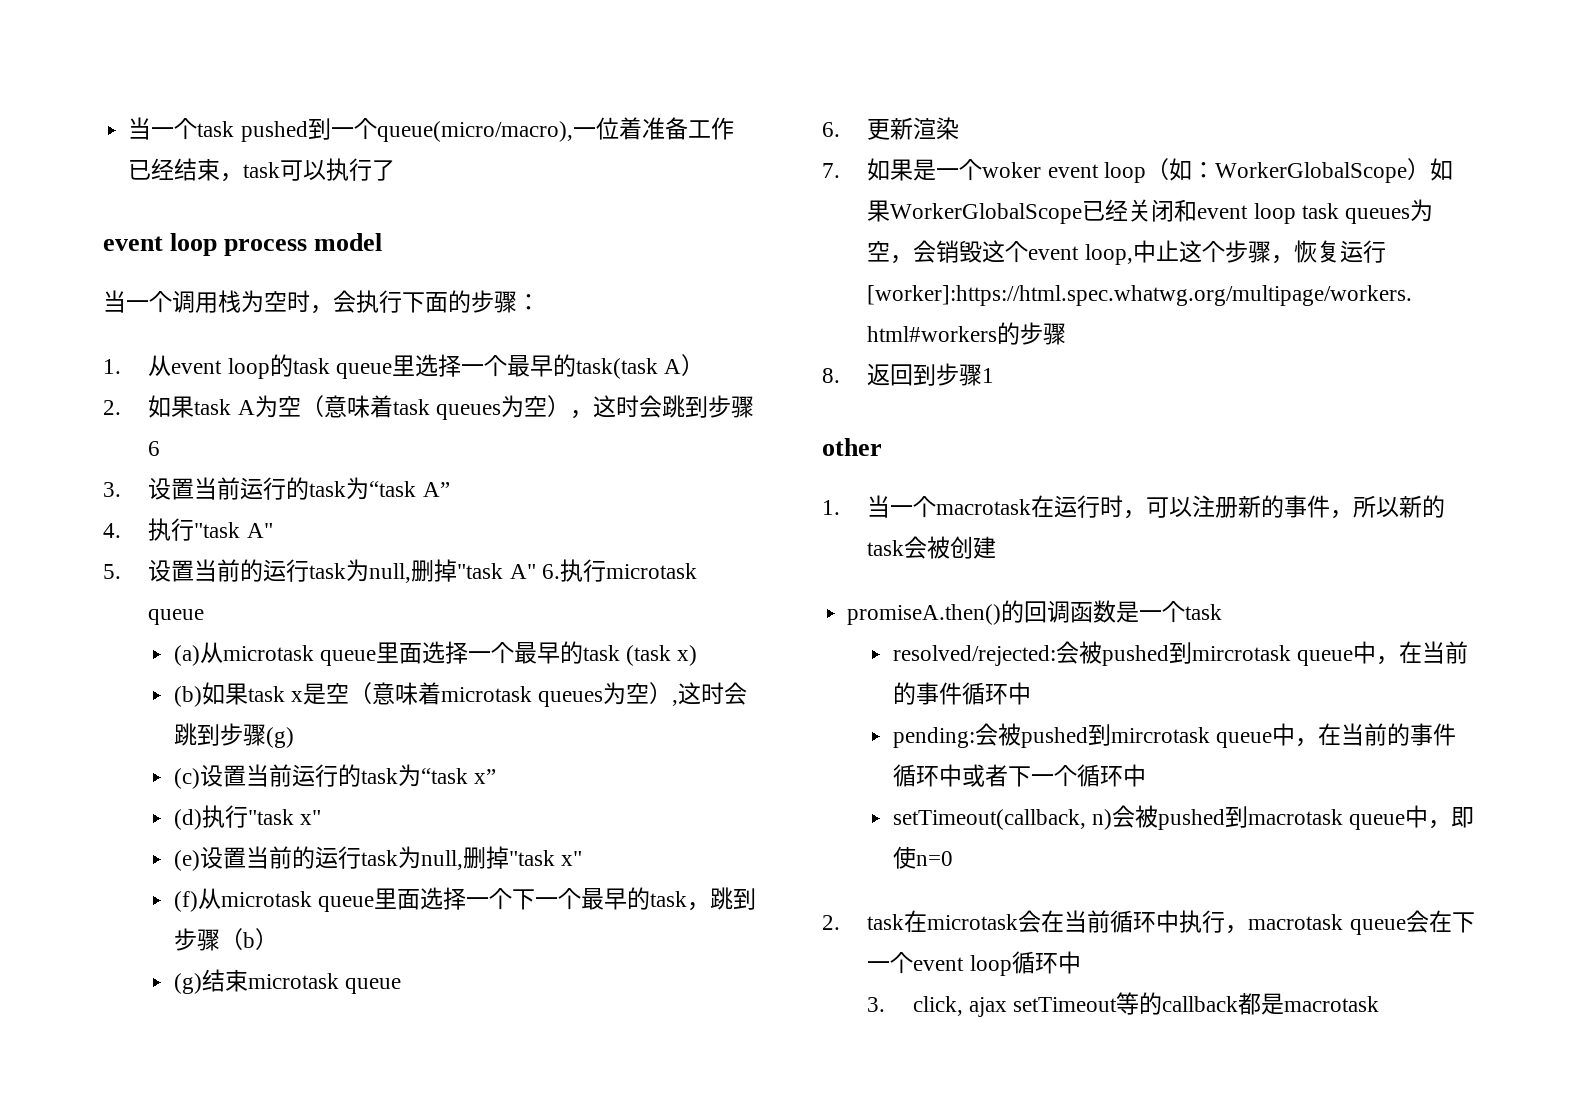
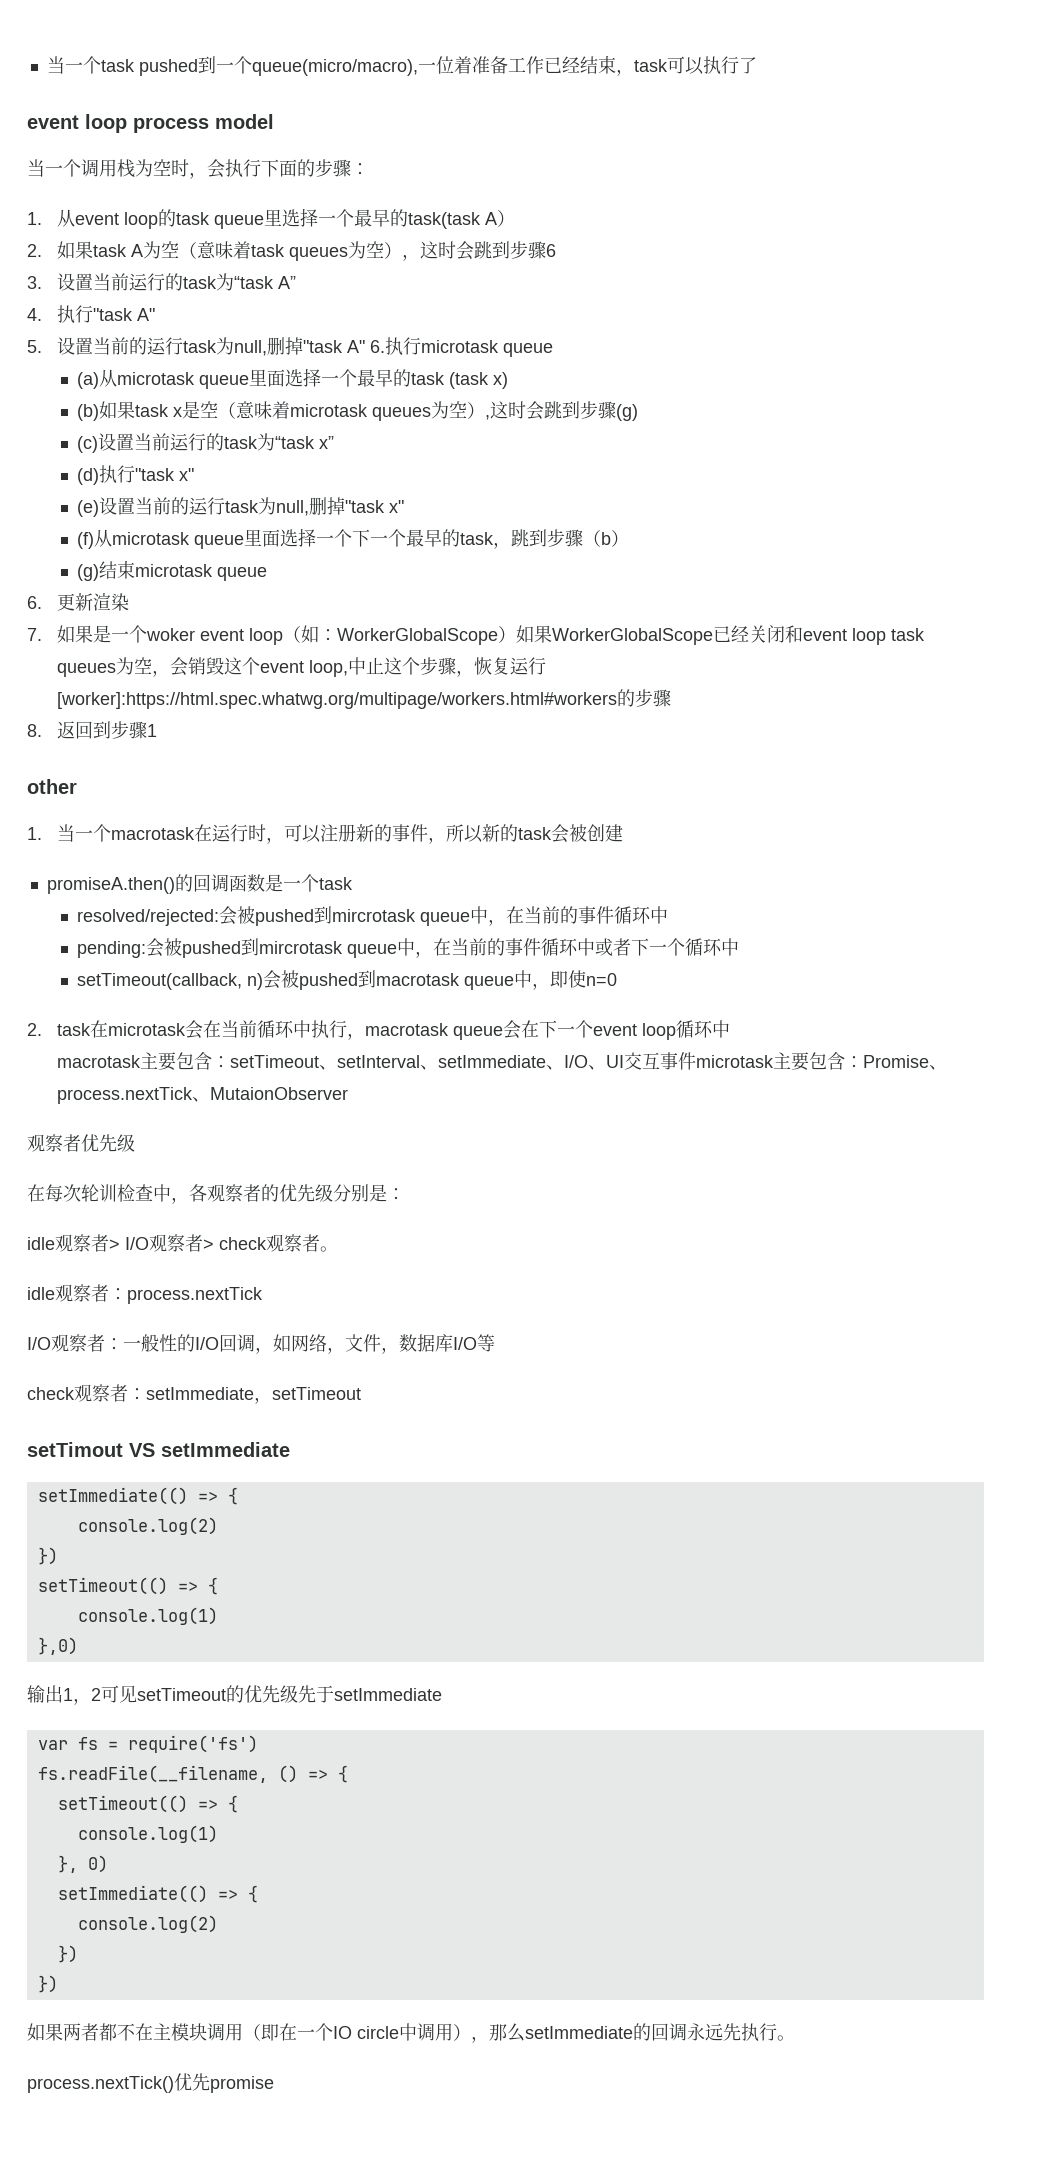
[867,992,1380,1017] 3. click, ajax setTimeout等的callback都是macrotask -> [56,1052,947,1071] [56,1087,348,1104] [27,1134,135,1152] [27,1184,405,1204] [27,1234,338,1252] [27,1284,263,1304] [27,1334,495,1354] [27,1384,361,1404] [27,1442,290,1457] [37,1487,238,1505] [77,1517,218,1535] [37,1547,58,1565] [37,1577,218,1595] [77,1607,218,1625] [37,1637,78,1655] [27,1685,442,1705] [37,1735,258,1753] [37,1765,348,1783] [57,1795,238,1813] [77,1825,218,1843] [57,1855,108,1873] [57,1885,258,1903] [77,1915,218,1933] [57,1945,78,1963] [37,1975,58,1993] [27,2023,795,2043] [27,2073,274,2093] macrotask主要包含：setTimeout、setInterval、setImmediate、I/O、UI交互事件microtask主要包含：Promise、process.nextTick、MutaionObserver // 观察者优先级 // 在每次轮训检查中，各观察者的优先级分别是： // idle观察者> I/O观察者> check观察者。 // idle观察者：process.nextTick // I/O观察者：一般性的I/O回调，如网络，文件，数据库I/O等 // check观察者：setImmediate，setTimeout // setTimout VS setImmediate // setImmediate(() => { // console.log(2) // }) // setTimeout(() => { // console.log(1) // },0) // 输出1，2可见setTimeout的优先级先于setImmediate // var fs = require('fs') // fs.readFile(__filename, () => { // setTimeout(() => { // console.log(1) // }, 0) // setImmediate(() => { // console.log(2) // }) // }) // 如果两者都不在主模块调用（即在一个IO circle中调用），那么setImmediate的回调永远先执行。 // process.nextTick()优先promise

